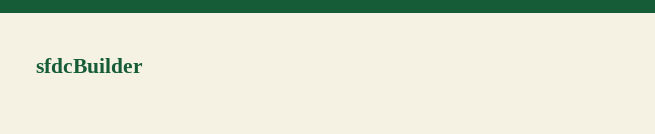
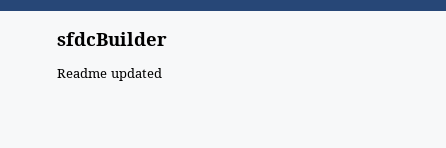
(143, 65) none -> [57,68,162,81] // Readme updated

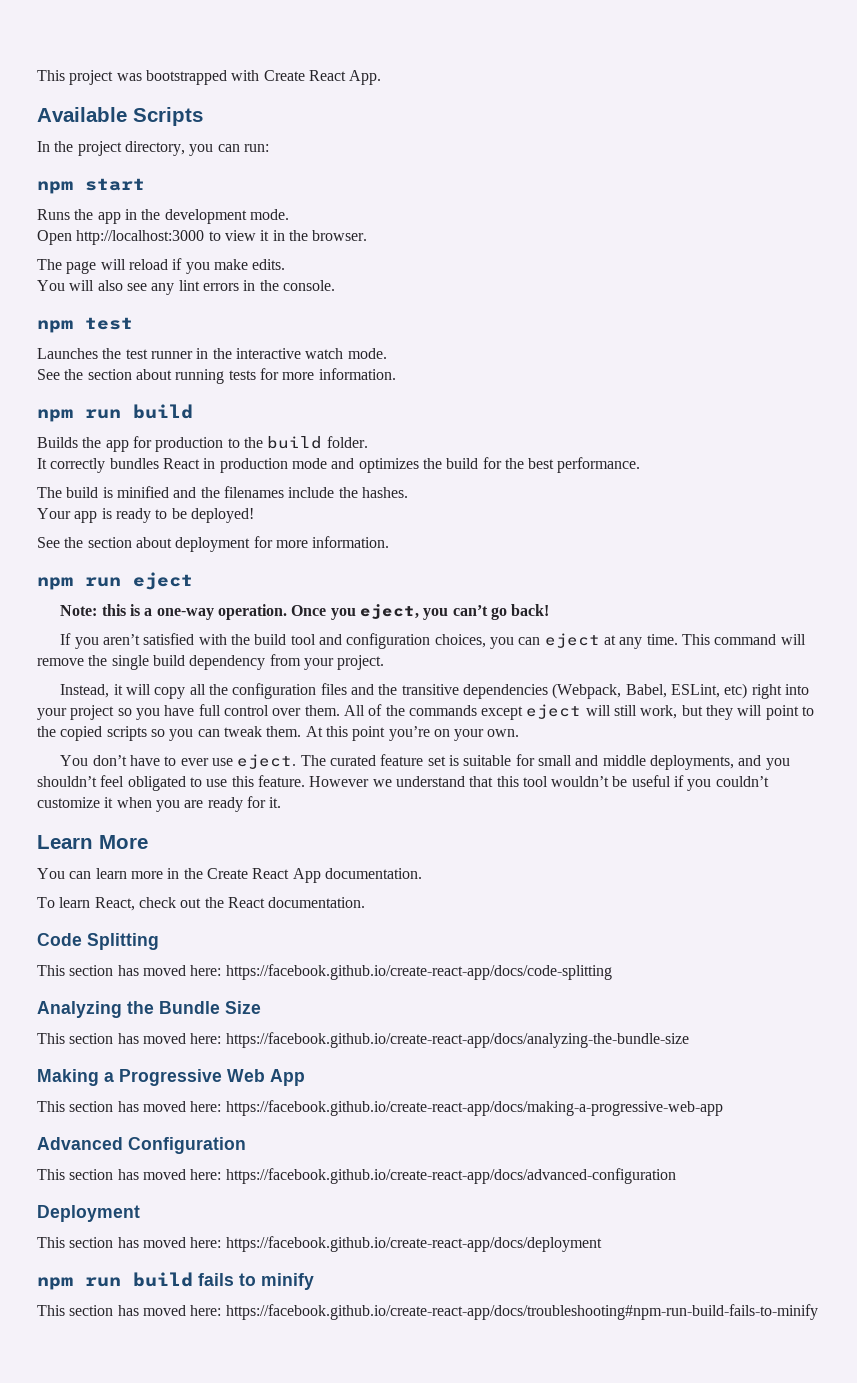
[57,32,167,46] [57,68,162,81] sfdcBuilder // Readme updated -> [37,70,382,85] [37,107,203,126] [37,141,269,156] [37,178,145,194] [37,209,289,224] [37,230,368,245] [37,258,286,274] [37,280,335,295] [37,317,133,333] [37,348,387,359] [37,368,396,384] [37,404,193,422] [37,436,368,452] [37,457,641,473] [37,486,408,498] [37,508,254,523] [37,536,390,552] [37,572,193,590] [60,604,550,620] [60,633,806,649] [37,654,385,670] [60,683,809,699] [37,704,815,720] [37,726,520,741] [60,754,790,770] [37,775,769,791] [37,796,282,812] [37,835,148,849] [37,868,422,883] [37,897,366,911] [37,933,159,950] [37,964,612,980] [37,1001,261,1018] [37,1032,689,1048] [37,1069,305,1086] [37,1100,723,1116] [37,1137,246,1154] [37,1168,676,1184] [37,1205,140,1222] [37,1236,602,1252] [37,1272,314,1290] [37,1304,818,1320] This project was bootstrapped with Create React App. // Available Scripts // In the project directory, you can run: // npm start // Runs the app in the development mode. // Open http://localhost:3000 to view it in the browser. // The page will reload if you make edits. // You will also see any lint errors in the console. // npm test // Launches the test runner in the interactive watch mode. // See the section about running tests for more information. // npm run build // Builds the app for production to the build folder. // It correctly bundles React in production mode and optimizes the build for the best performance. // The build is minified and the filenames include the hashes. // Your app is ready to be deployed! // See the section about deployment for more information. // npm run eject // Note: this is a one-way operation. Once you eject, you can’t go back! // If you aren’t satisfied with the build tool and configuration choices, you can eject at any time. This command will remove the single build dependency from your project. // Instead, it will copy all the configuration files and the transitive dependencies (Webpack, Babel, ESLint, etc) right into your project so you have full control over them. All of the commands except eject will still work, but they will point to the copied scripts so you can tweak them. At this point you’re on your own. // You don’t have to ever use eject. The curated feature set is suitable for small and middle deployments, and you shouldn’t feel obligated to use this feature. However we understand that this tool wouldn’t be useful if you couldn’t customize it when you are ready for it. // Learn More // You can learn more in the Create React App documentation. // To learn React, check out the React documentation. // Code Splitting // This section has moved here: https://facebook.github.io/create-react-app/docs/code-splitting // Analyzing the Bundle Size // This section has moved here: https://facebook.github.io/create-react-app/docs/analyzing-the-bundle-size // Making a Progressive Web App // This section has moved here: https://facebook.github.io/create-react-app/docs/making-a-progressive-web-app // Advanced Configuration // This section has moved here: https://facebook.github.io/create-react-app/docs/advanced-configuration // Deployment // This section has moved here: https://facebook.github.io/create-react-app/docs/deployment // npm run build fails to minify // This section has moved here: https://facebook.github.io/create-react-app/docs/troubleshooting#npm-run-build-fails-to-minify

